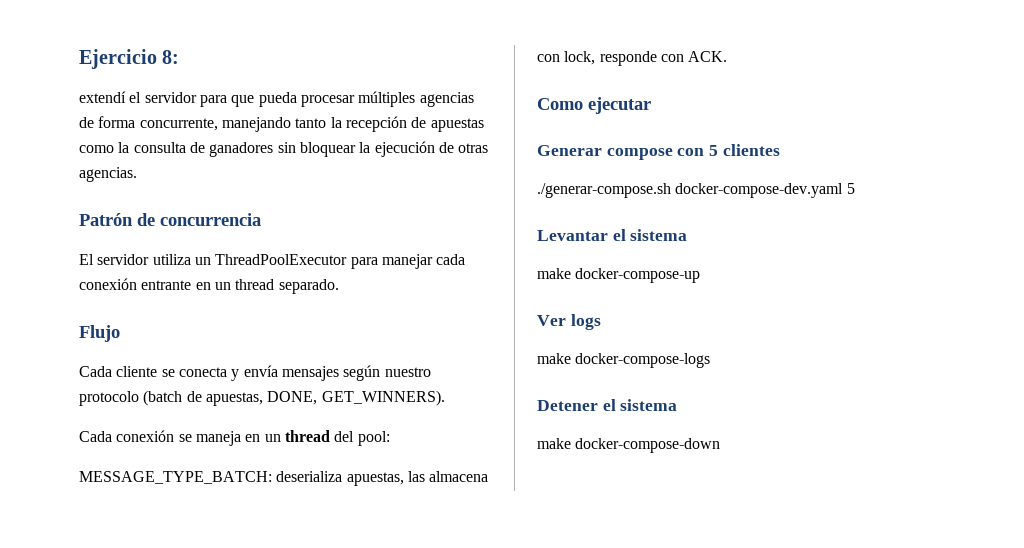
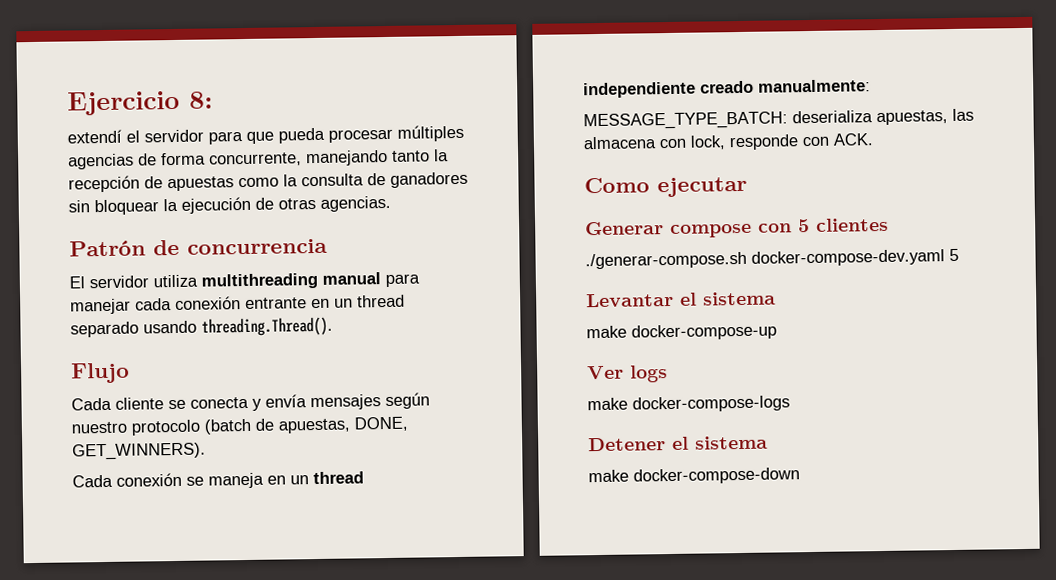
[194,254,348,265] un ThreadPoolExecutor -> [201,272,381,290] multithreading manual
[278,279,339,294] separado. -> [70,316,333,338] separado usando threading.Thread().
[334,431,390,446] del pool: -> [583,79,871,99] independiente creado manualmente:

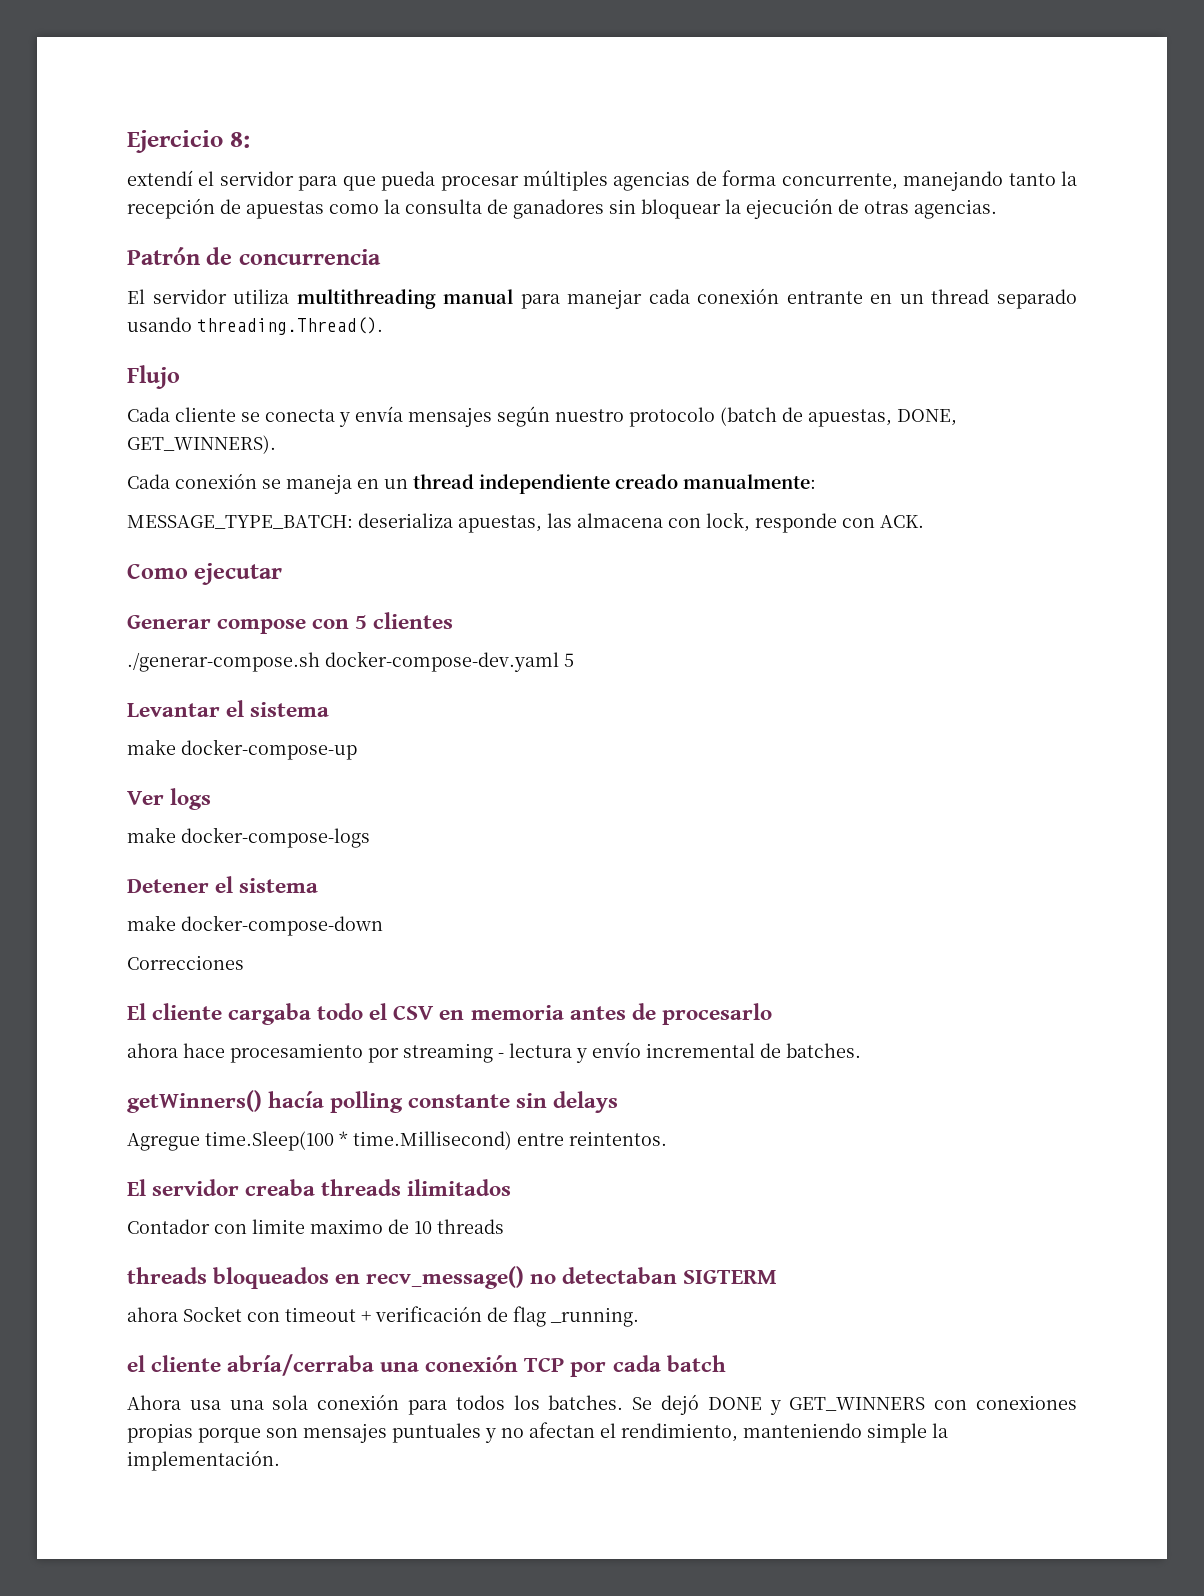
(800, 476) none -> [127,955,244,970] [127,1003,772,1025] [127,1042,861,1063] [127,1090,619,1113] [127,1131,667,1151] [127,1179,512,1196] [127,1219,504,1234] [127,1266,778,1289] [127,1306,639,1327] [127,1354,726,1377] [127,1394,1077,1415] [127,1422,948,1443] [127,1450,280,1471] // Correcciones // El cliente cargaba todo el CSV en memoria antes de procesarlo // ahora hace procesamiento por streaming - lectura y envío incremental de batches. // getWinners() hacía polling constante sin delays // Agregue time.Sleep(100 * time.Millisecond) entre reintentos. // El servidor creaba threads ilimitados // Contador con limite maximo de 10 threads // threads bloqueados en recv_message() no detectaban SIGTERM // ahora Socket con timeout + verificación de flag _running. // el cliente abría/cerraba una conexión TCP por cada batch // Ahora usa una sola conexión para todos los batches. Se dejó DONE y GET_WINNERS con conexiones propias porque son mensajes puntuales y no afectan el rendimiento, manteniendo simple la implementación.

